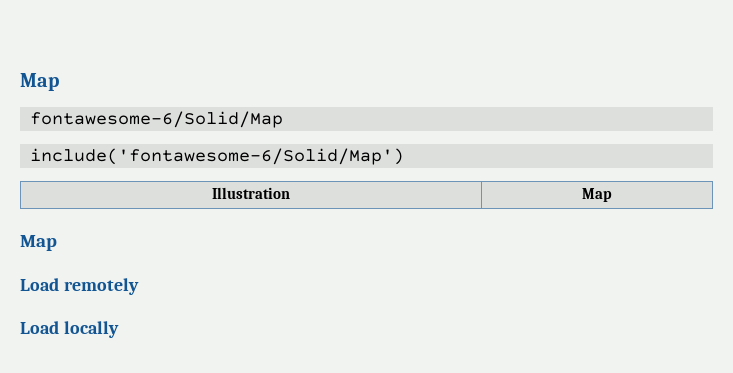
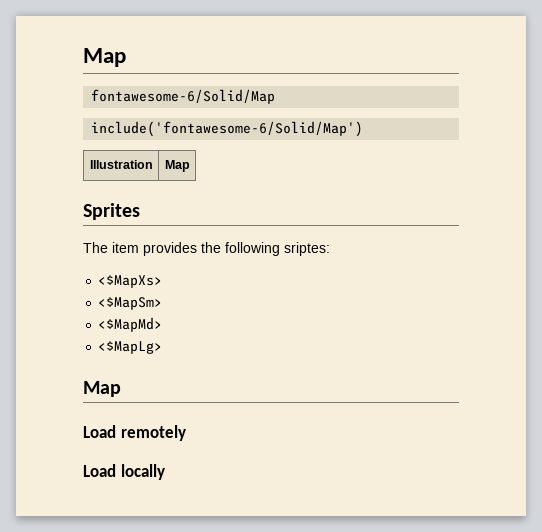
(613, 195) none -> [83,203,140,220] [83,242,330,256] [98,275,163,288] [98,297,163,310] [98,317,163,332] [98,341,163,354] // Sprites // The item provides the following sriptes: // <$MapXs> // <$MapSm> // <$MapMd> // <$MapLg>

